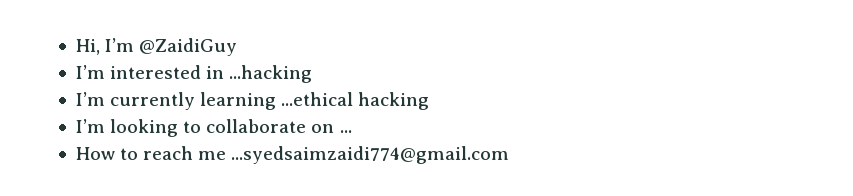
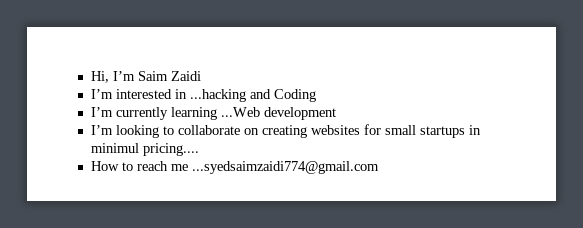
[139,38,238,56] @ZaidiGuy -> [137,71,201,81] Saim Zaidi
(313, 74) none -> [249,89,316,102] and Coding
[281,92,430,110] ...ethical hacking -> [220,107,336,120] ...Web development
[339,130,352,133] ... -> [261,124,481,138] [90,143,199,156] creating websites for small startups in minimul pricing....

